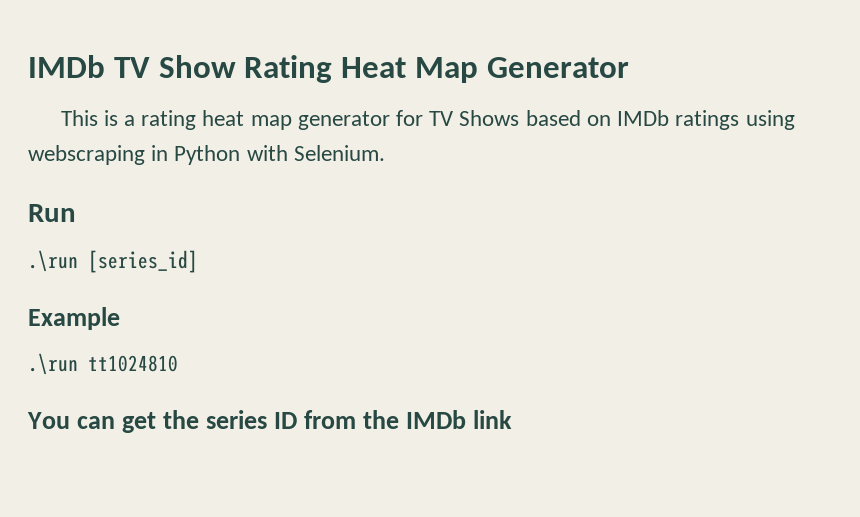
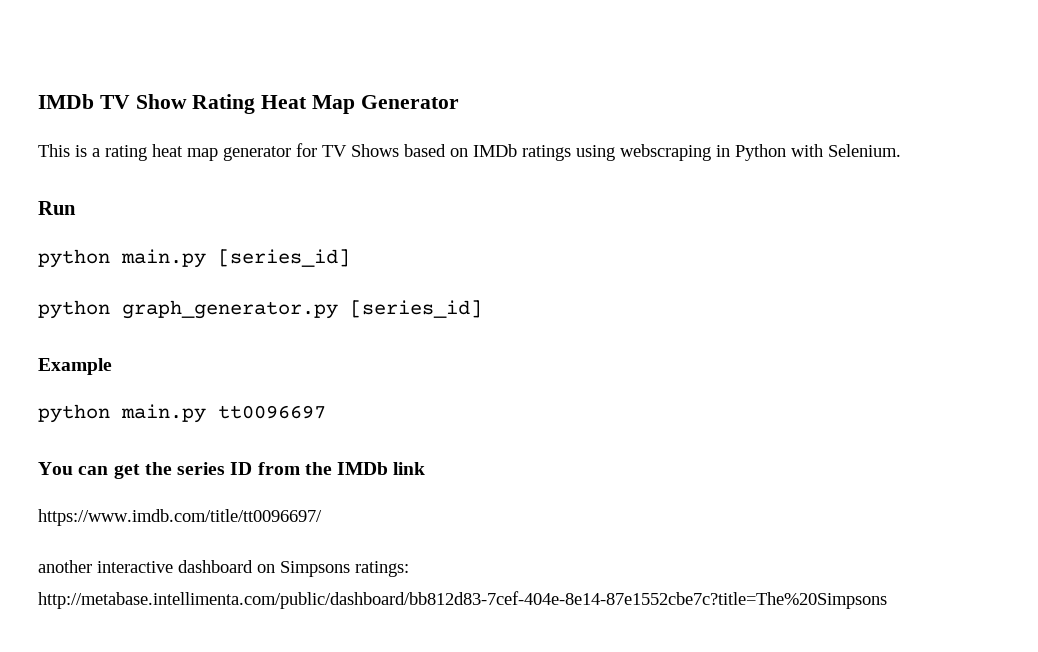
[28,250,78,272] .\run -> [38,249,350,268] [38,300,338,319] python main.py [series_id] // python graph_generator.py
[28,353,178,375] .\run tt1024810 -> [38,404,326,423] python main.py tt0096697
(513, 419) none -> [38,509,322,526] [38,560,409,577] [38,591,887,609] // https://www.imdb.com/title/tt0096697/ // another interactive dashboard on Simpsons ratings: http://metabase.intellimenta.com/public/dashboard/bb812d83-7cef-404e-8e14-87e1552cbe7c?title=The%20Simpsons

